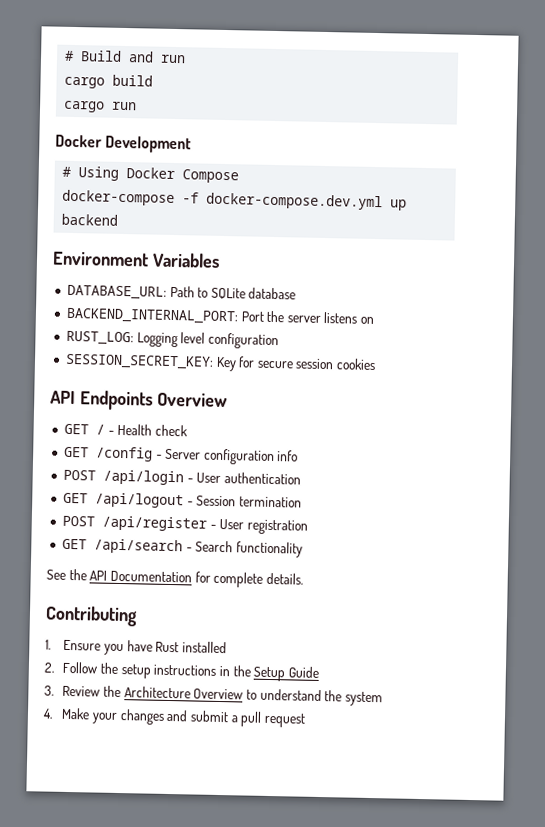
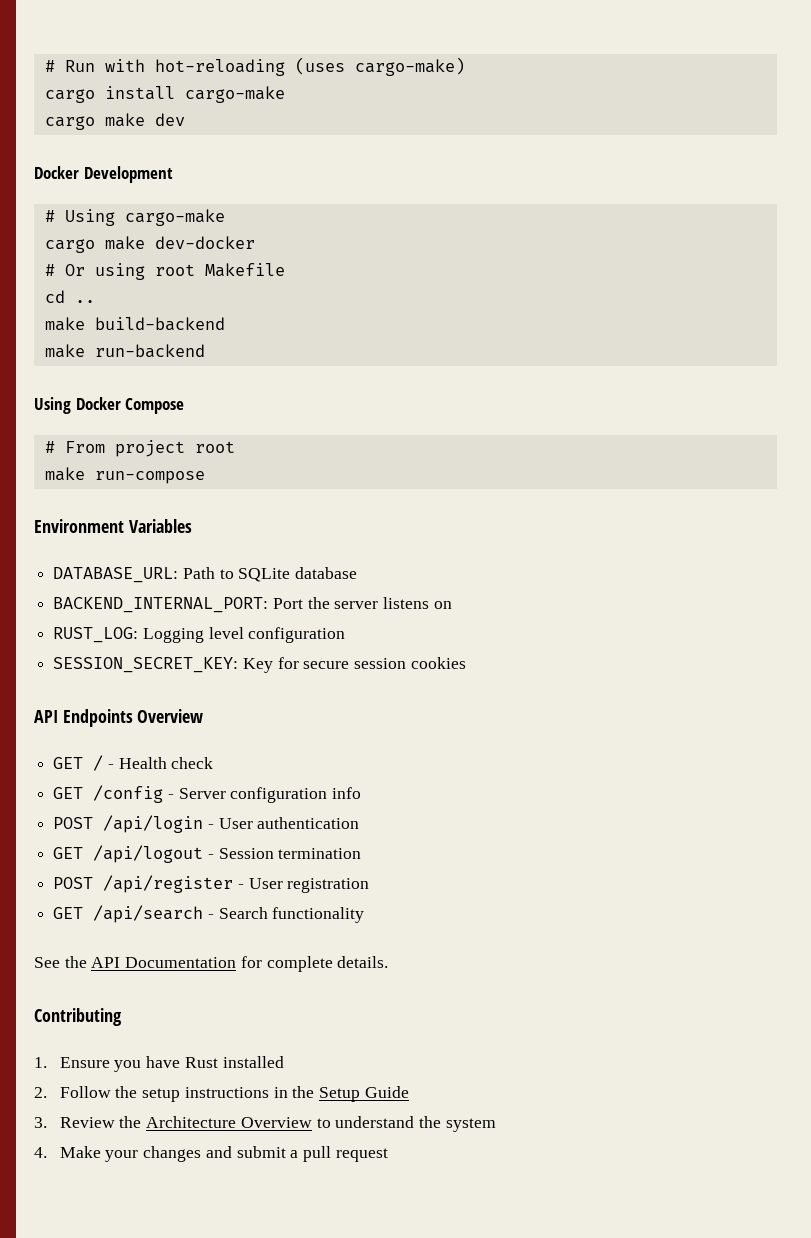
[64,50,187,64] [64,74,154,89] [63,100,138,113] # Build and run // cargo build // cargo run -> [44,57,465,76] [44,86,285,103] [44,113,185,130] # Run with hot-reloading (uses cargo-make) // cargo install cargo-make // cargo make dev
[126,167,240,184] [62,189,408,211] [61,213,119,226] Docker Compose // docker-compose -f docker-compose.dev.yml up backend -> [124,209,225,226] [44,236,255,253] [44,263,285,280] [44,290,95,303] [44,317,225,331] [44,344,205,358] [34,397,185,414] [44,440,235,457] [44,467,205,484] cargo-make // cargo make dev-docker // # Or using root Makefile // cd .. // make build-backend // make run-backend // Using Docker Compose // # From project root // make run-compose

